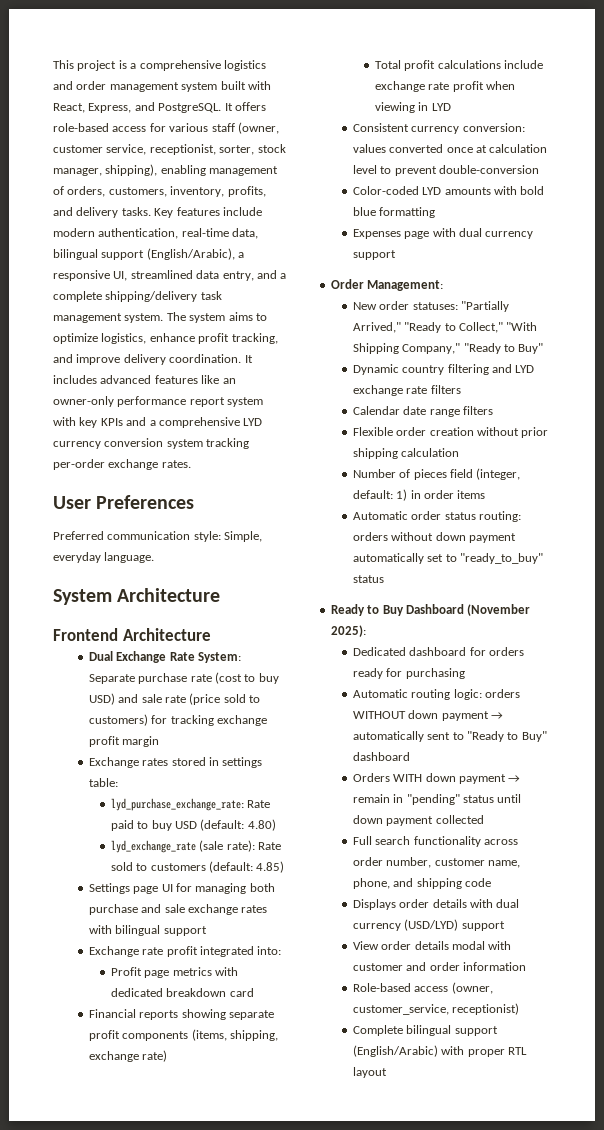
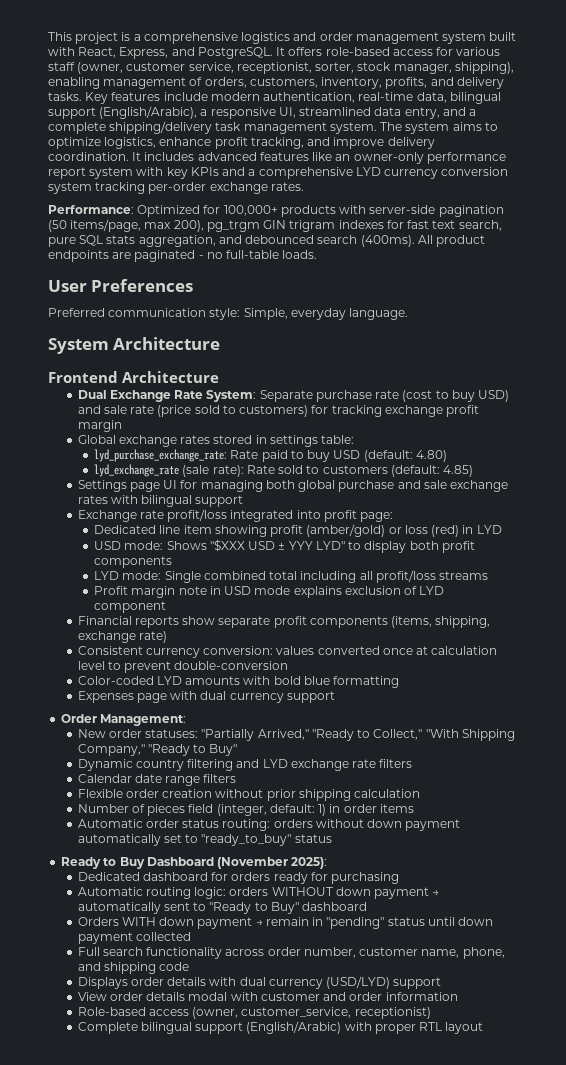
(191, 464) none -> [48,205,504,217] [48,219,502,232] [48,235,486,247] [48,250,318,262] // Performance: Optimized for 100,000+ products with server-side pagination (50 items/page, max 200), pg_trgm GIN trigram indexes for fast text search, pure SQL stats aggregation, and debounced search (400ms). All product endpoints are paginated - no full-table loads.
[88,757,139,768] Exchange -> [77,435,177,447] Global exchange
(275, 887) none -> [298,480,336,492] global
[166,946,282,957] [110,967,239,978] [110,988,254,997] profit integrated into: // Profit page metrics with dedicated breakdown card -> [167,509,394,522] [94,524,502,537] [94,539,475,553] [94,556,173,568] [94,570,489,583] [94,586,445,598] [94,601,167,613] profit/loss integrated into profit page: // Dedicated line item showing profit (amber/gold) or loss (red) in LYD // USD mode: Shows "$XXX USD ± YYY LYD" to display both profit components // LYD mode: Single combined total including all profit/loss streams // Profit margin note in USD mode explains exclusion of LYD component
[181,1009,226,1020] showing -> [182,616,216,625] show
[374,60,544,71] [374,81,516,92] [374,102,451,113] // Total profit calculations include exchange rate profit when viewing in LYD -> (167, 637) none

